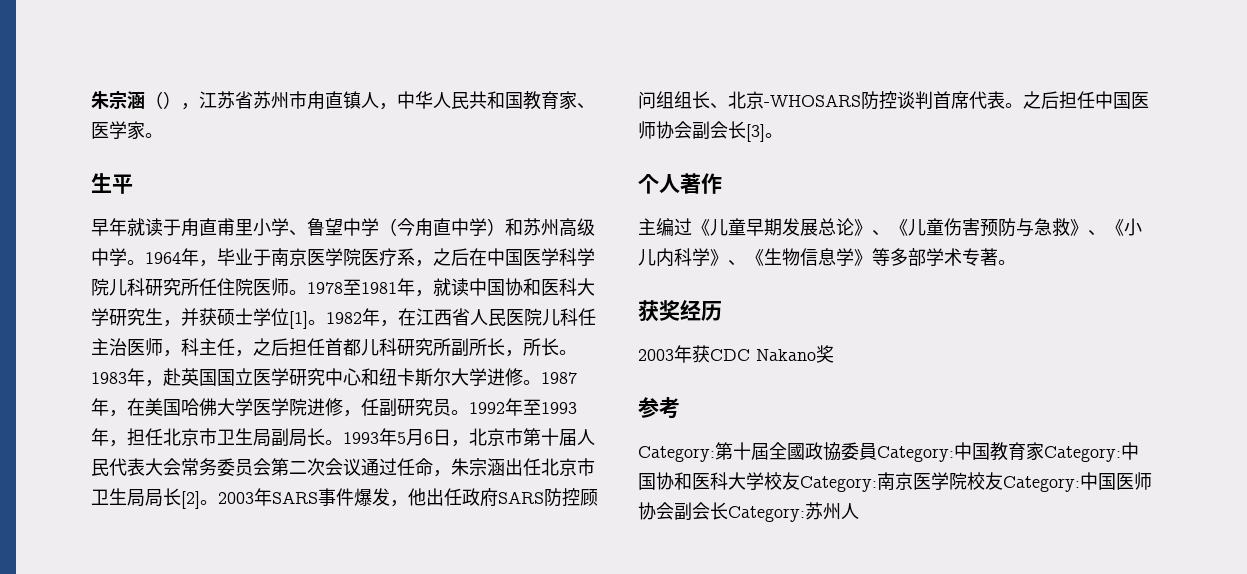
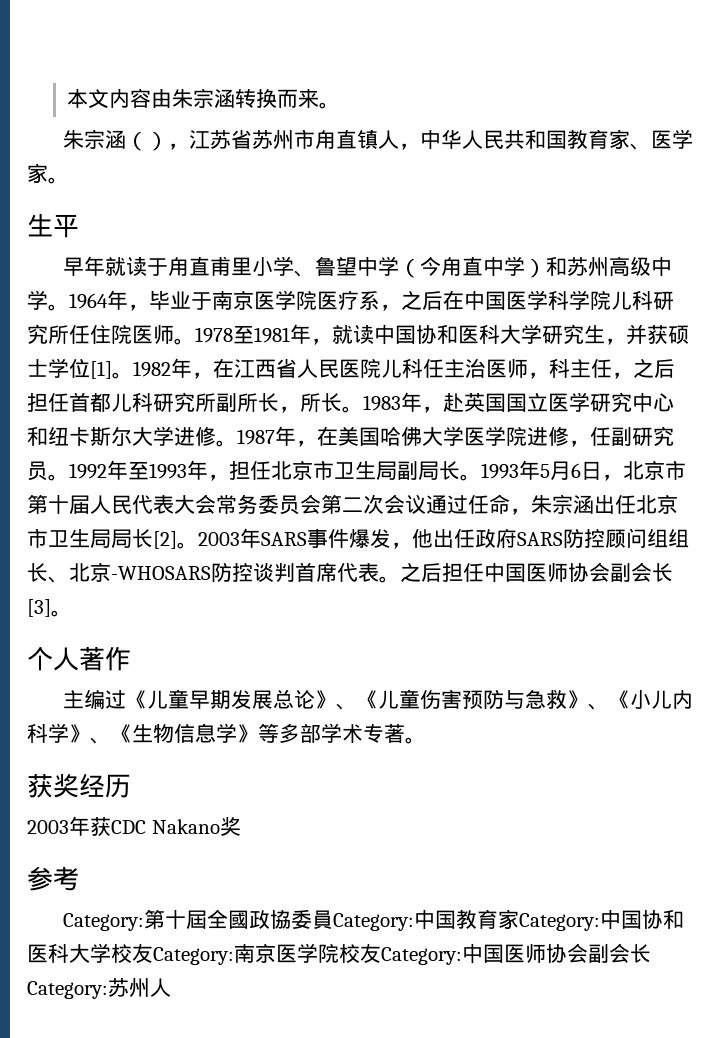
(91, 100) none -> [67,88,341,109] 本文内容由朱宗涵转换而来。 //

